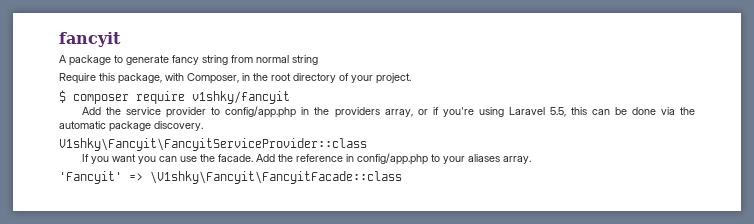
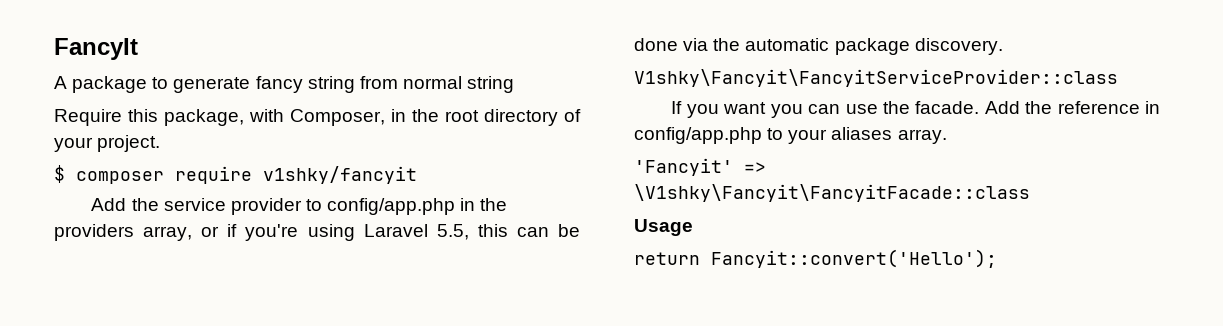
[59,32,121,47] fancyit -> [54,38,138,60] FancyIt
(402, 177) none -> [634,219,693,236] [634,249,997,268] // Usage // return Fancyit::convert('Hello');

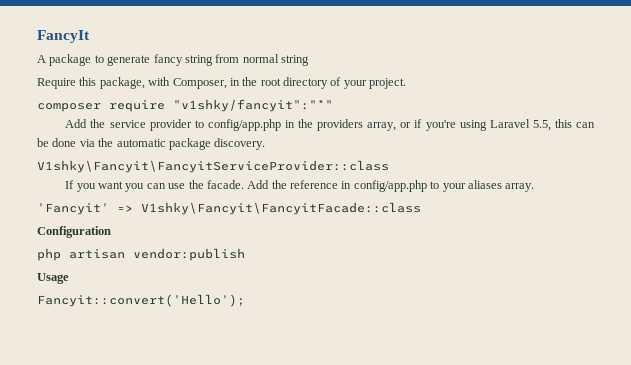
[54,165,65,183] $ -> (407, 83) none
[263,166,417,184] v1shky/fancyit -> [173,99,333,112] "v1shky/fancyit":"*"
[634,184,1030,202] \V1shky\Fancyit\FancyitFacade::class -> [141,202,421,215] [37,226,111,238] [37,248,245,261] V1shky\Fancyit\FancyitFacade::class // Configuration // php artisan vendor:publish
[634,252,700,265] return -> (69, 278) none

